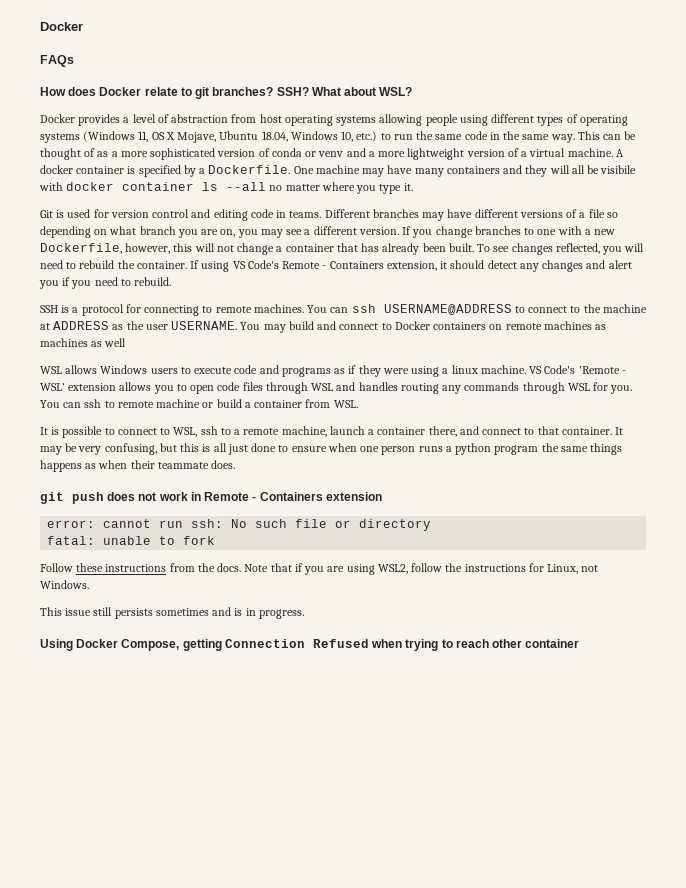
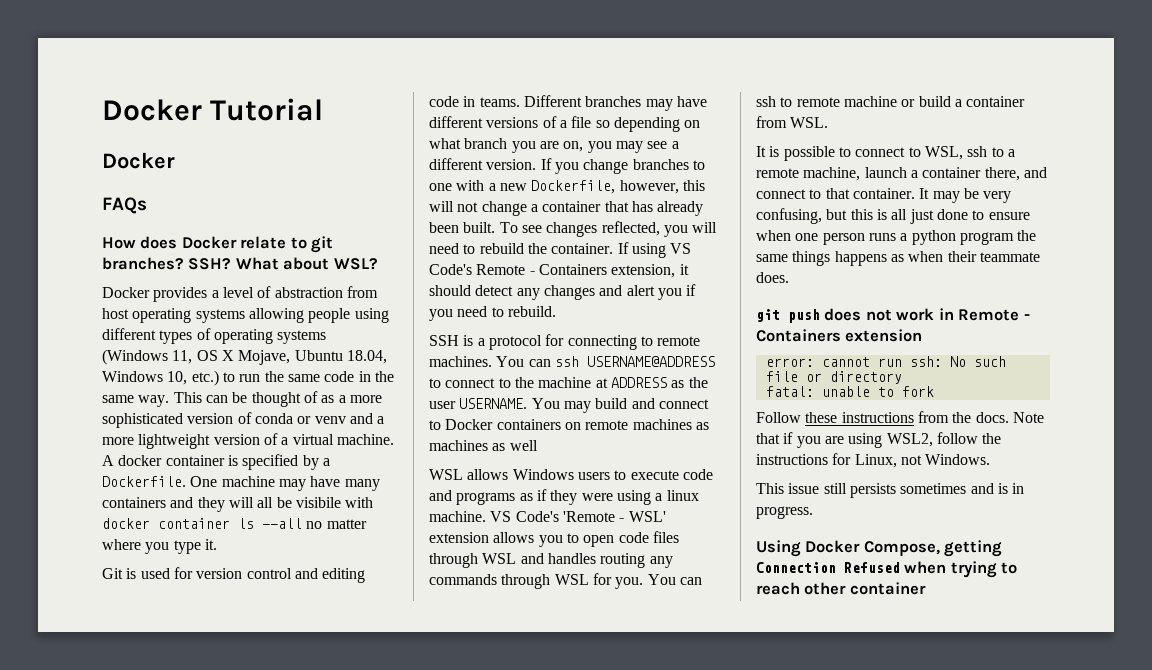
[40,22,83,31] Docker -> [102,98,324,121] [102,152,175,169] Docker Tutorial // Docker

